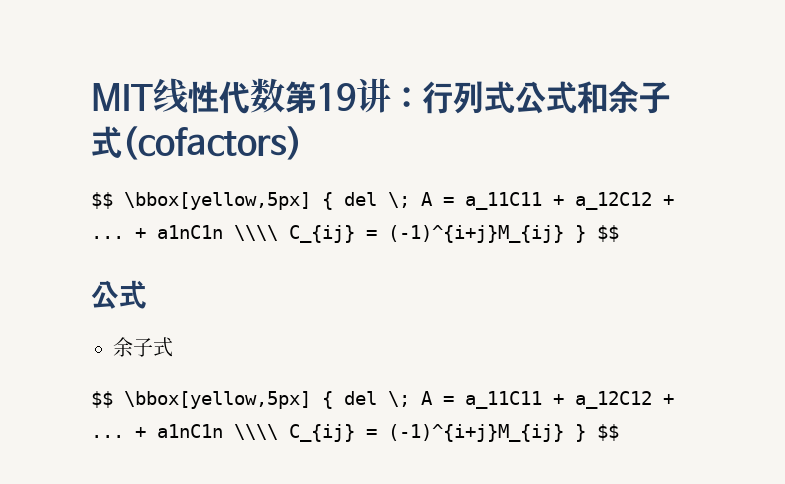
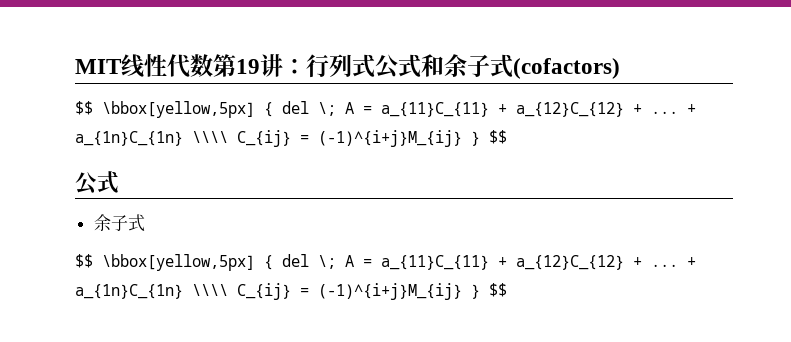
[465,192,674,210] [91,225,223,239] a_11C11 + a_12C12 + ... + a1nC1n -> [381,102,696,117] [75,131,183,146] a_{11}C_{11} + a_{12}C_{12} + ... + a_{1n}C_{1n}
[465,391,674,409] [91,424,223,438] a_11C11 + a_12C12 + ... + a1nC1n -> [381,255,696,270] [75,284,183,299] a_{11}C_{11} + a_{12}C_{12} + ... + a_{1n}C_{1n}

